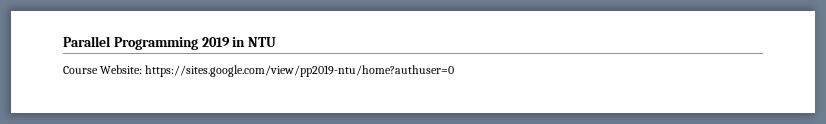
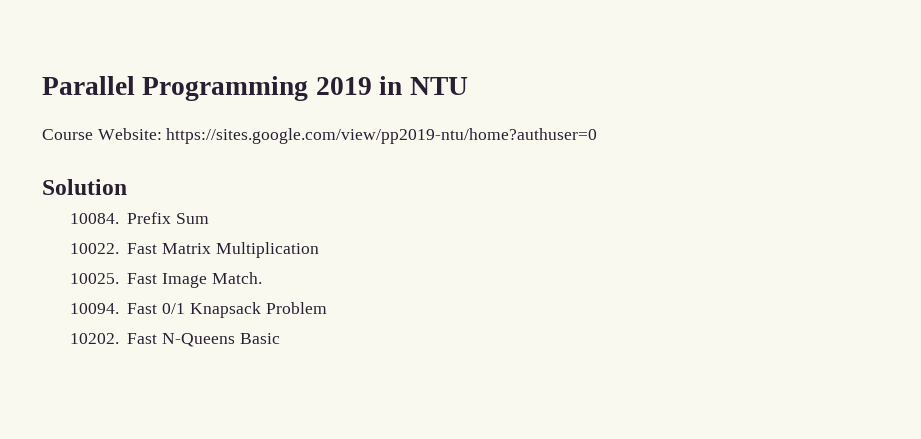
(455, 71) none -> [42,179,127,195] [69,212,210,224] [69,242,319,258] [69,272,262,288] [69,302,327,318] [69,333,280,347] // Solution // 10084. Prefix Sum // 10022. Fast Matrix Multiplication // 10025. Fast Image Match. // 10094. Fast 0/1 Knapsack Problem // 10202. Fast N-Queens Basic

